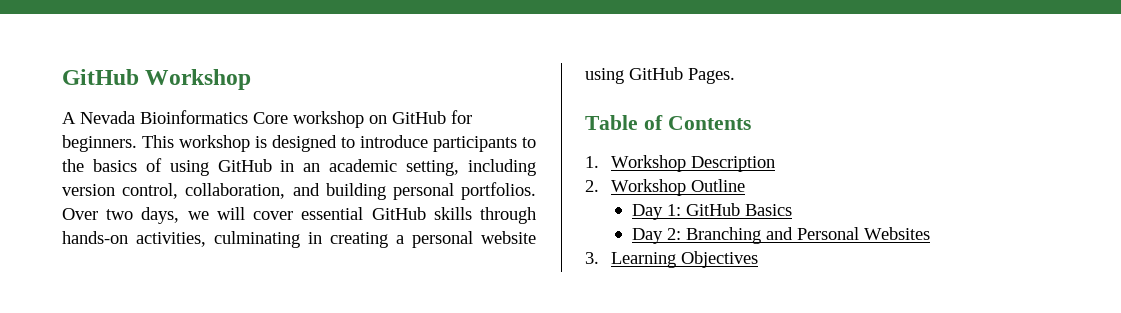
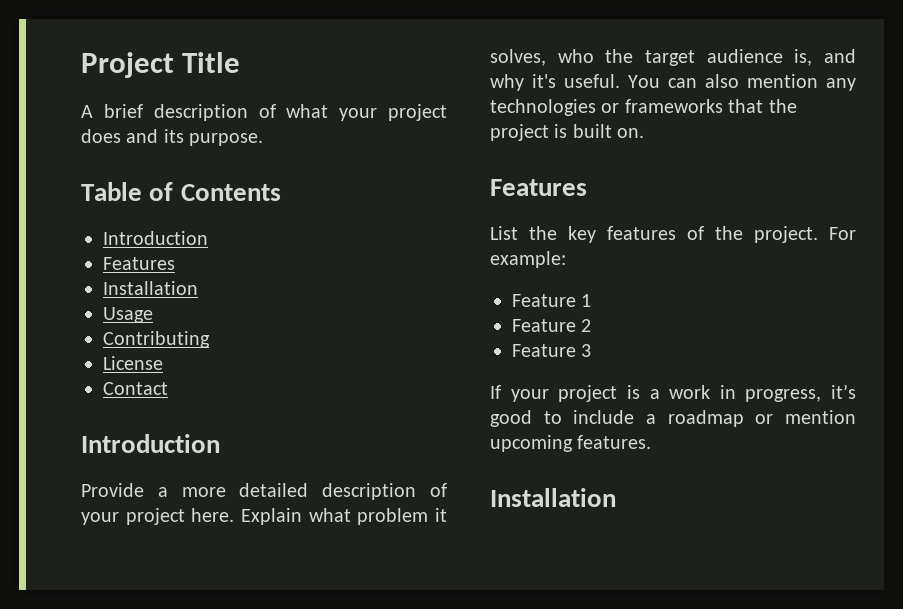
[62,69,252,90] GitHub Workshop -> [81,52,241,78] Project Title
[80,110,472,128] [62,135,536,152] [62,158,536,176] [62,182,536,200] [62,207,536,224] [62,231,536,248] [585,67,735,84] [585,115,751,130] [585,155,776,172] [585,179,746,196] [631,203,792,220] [631,227,930,244] [585,251,759,268] Nevada Bioinformatics Core workshop on GitHub for beginners. This workshop is designed to introduce participants to the basics of using GitHub in an academic setting, including version control, collaboration, and building personal portfolios. Over two days, we will cover essential GitHub skills through hands-on activities, culminating in creating a personal website using GitHub Pages. // Table of Contents // 1. Workshop Description // 2. Workshop Outline // Day 1: GitHub Basics // Day 2: Branching and Personal Websites // 3. Learning Objectives -> [103,104,447,121] [81,129,264,146] [81,182,281,201] [103,231,208,245] [103,257,175,270] [103,281,198,295] [103,307,153,323] [103,331,210,348] [103,356,163,370] [103,382,168,395] [81,434,220,453] [81,483,448,500] [81,508,447,525] [490,49,856,66] [490,74,856,91] [490,99,797,116] [490,124,645,141] [490,179,587,196] [490,226,856,243] [490,251,566,268] [512,294,592,307] [512,319,592,332] [512,344,592,357] [490,384,856,402] [490,410,856,427] [490,435,652,452] [490,488,616,507] brief description of what your project does and its purpose. // Table of Contents // Introduction // Features // Installation // Usage // Contributing // License // Contact // Introduction // Provide a more detailed description of your project here. Explain what problem it solves, who the target audience is, and why it's useful. You can also mention any technologies or frameworks that the project is built on. // Features // List the key features of the project. For example: // Feature 1 // Feature 2 // Feature 3 // If your project is a work in progress, it’s good to include a roadmap or mention upcoming features. // Installation

